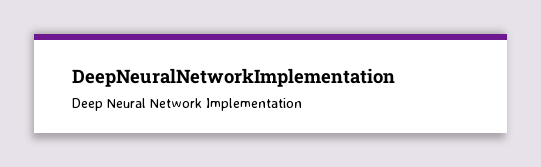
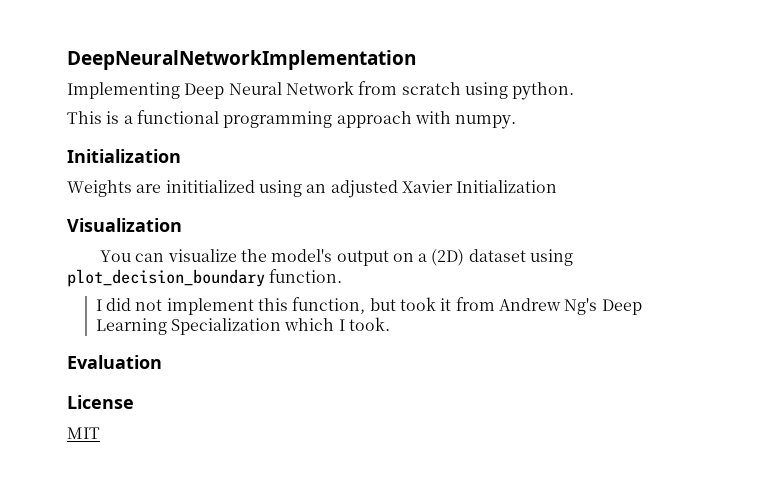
(395, 77) none -> [67,82,180,99] Implementing
[206,98,302,111] Implementation -> [358,81,575,100] [67,110,517,129] [67,149,181,163] [67,180,558,198] [67,218,182,232] [99,249,574,266] [67,269,343,287] [95,297,642,315] [95,317,391,335] [67,355,162,369] [67,395,134,409] [67,427,100,439] from scratch using python. // This is a functional programming approach with numpy. // Initialization // Weights are inititialized using an adjusted Xavier Initialization // Visualization // You can visualize the model's output on a (2D) dataset using plot_decision_boundary function. // I did not implement this function, but took it from Andrew Ng's Deep Learning Specialization which I took. // Evaluation // License // MIT

